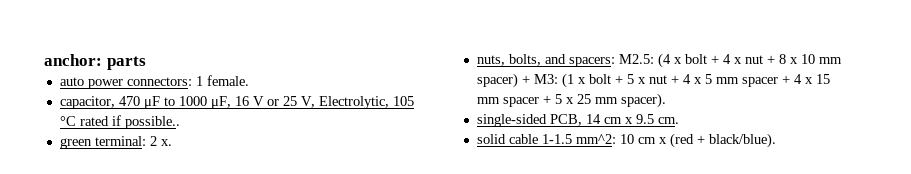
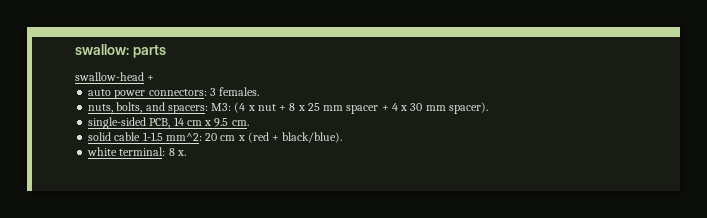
[44,54,102,66] anchor: -> [75,44,129,55] swallow:
(146, 63) none -> [75,72,155,81] // swallow-head +
[195,75,249,86] [59,96,414,109] [59,115,180,129] [59,136,172,149] 1 female. // capacitor, 470 μF to 1000 μF, 16 V or 25 V, Electrolytic, 105 °C rated if possible.. // green terminal: 2 x. -> [209,87,260,96] 3 females.
[618,54,654,64] M2.5: -> [211,103,232,111] M3:
[684,54,842,64] [476,73,712,88] bolt + 4 x nut + 8 x 10 mm spacer) + M3: (1 x bolt + 5 x nut + 4 x 5 -> [257,103,320,111] nut + 8 x 25
[815,74,830,84] [476,94,591,107] 15 mm spacer + 5 x 25 -> [410,103,423,111] 30
[619,134,634,144] 10 -> [205,133,218,141] 20
(776, 140) none -> [87,147,186,156] // white terminal: 8 x.

